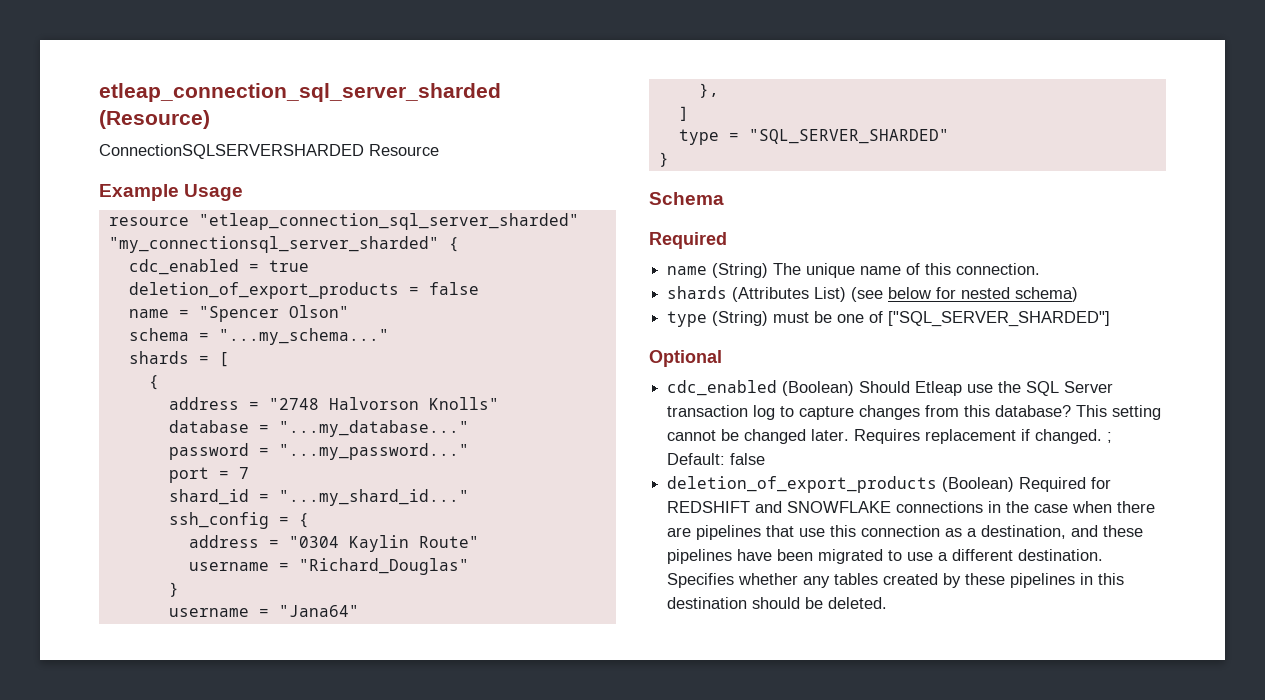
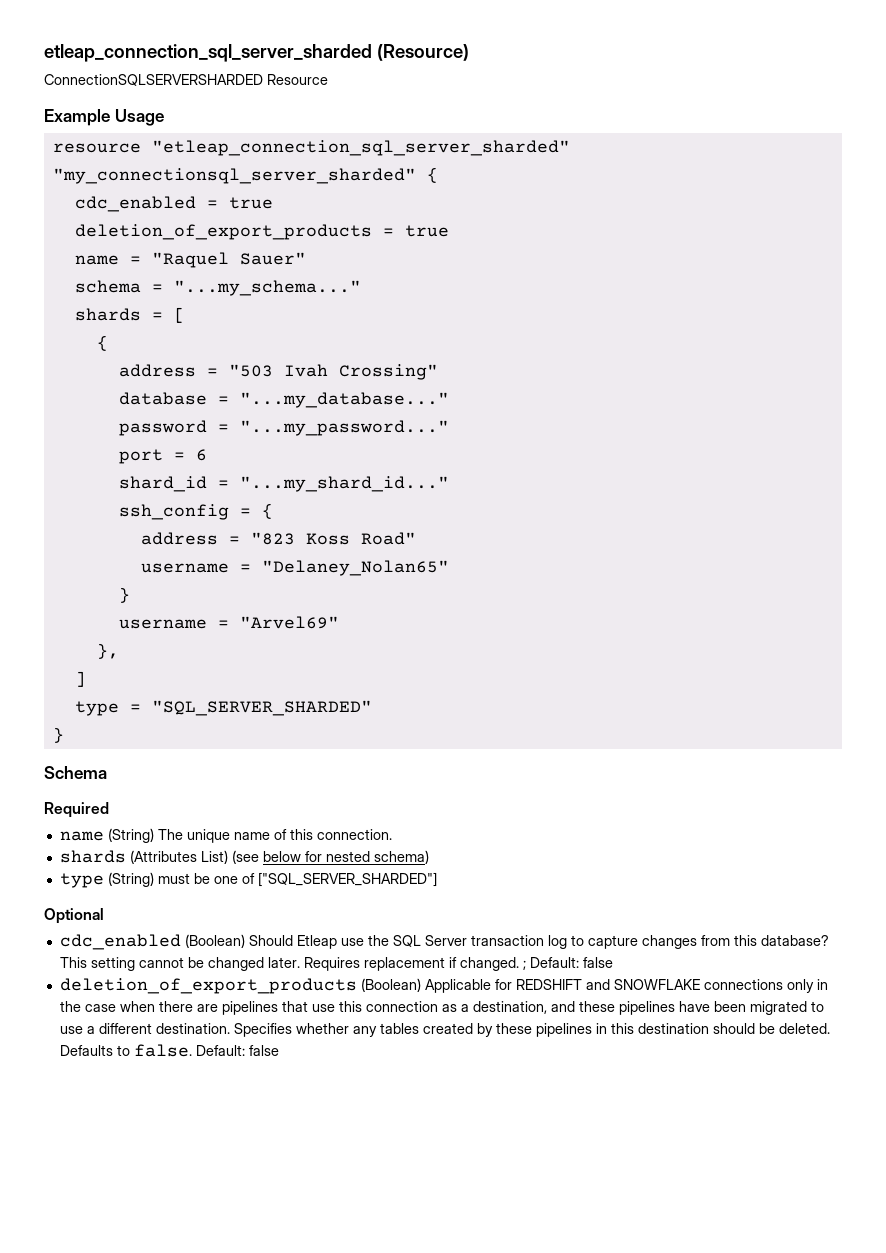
[428,282,479,295] false -> [404,225,449,237] true
[198,305,349,322] "Spencer Olson" -> [151,252,306,268] "Raquel Sauer"
[268,397,499,410] "2748 Halvorson Knolls" -> [228,364,438,380] "503 Ivah Crossing"
[238,467,249,479] 7 -> [195,449,207,461] 6
[288,535,479,552] [188,558,469,575] "0304 Kaylin Route" // username = "Richard_Douglas" -> [250,532,416,545] [140,560,449,576] "823 Koss Road" // username = "Delaney_Nolan65"
[278,605,359,617] "Jana64" -> [239,616,339,629] "Arvel69"
[1019,477,1087,492] Required -> [424,979,491,993] Applicable
(984, 507) none -> [786,979,814,993] only
(888, 603) none -> [59,1044,279,1057] Defaults to false. Default: false

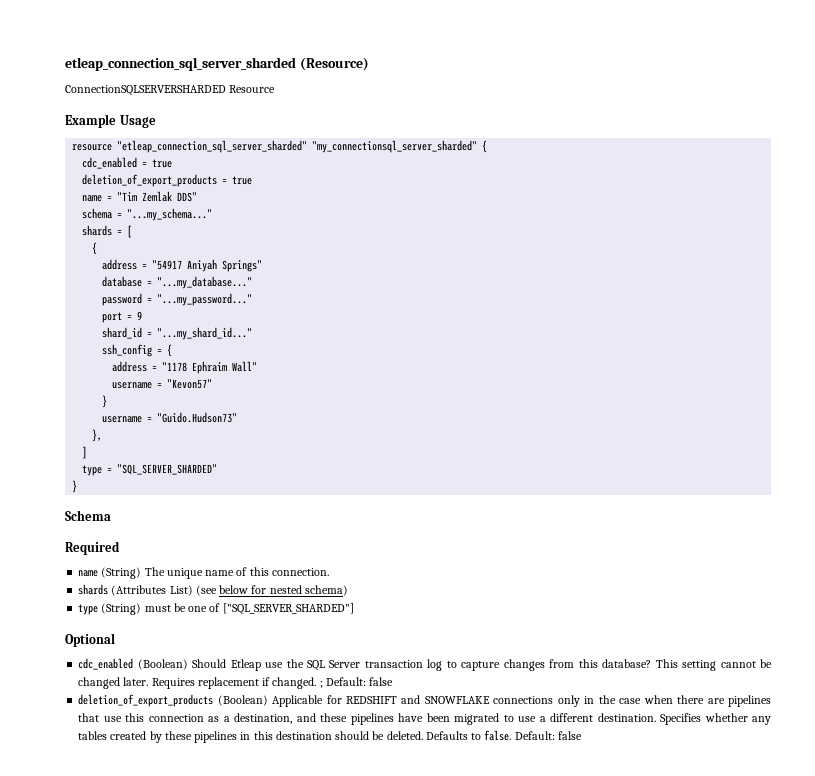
[151,252,306,268] "Raquel Sauer" -> [117,191,198,202] "Tim Zemlak DDS"
[228,364,438,380] "503 Ivah Crossing" -> [152,259,263,272] "54917 Aniyah Springs"
[195,449,207,461] 6 -> [137,311,143,320] 9
[250,532,416,545] [140,560,449,576] "823 Koss Road" // username = "Delaney_Nolan65" -> [162,361,258,374] [112,379,213,389] "1178 Ephraim Wall" // username = "Kevon57"
[239,616,339,629] "Arvel69" -> [157,412,238,423] "Guido.Hudson73"

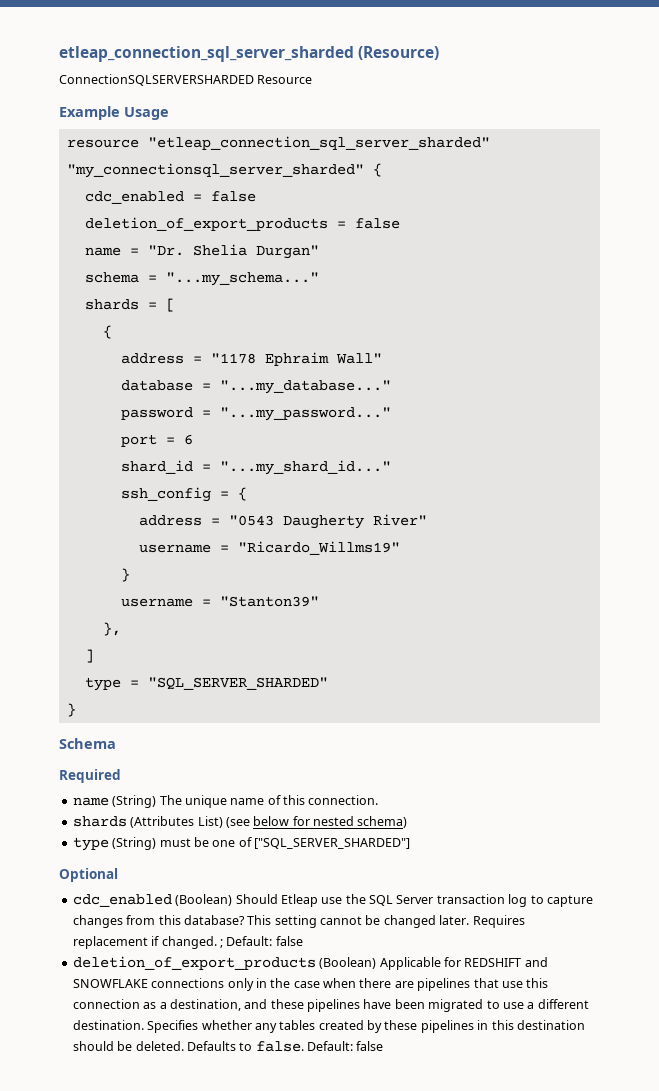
[152,159,173,168] true -> [210,191,256,202] false
[232,176,253,185] true -> [354,218,400,229] false
[117,191,198,202] "Tim Zemlak DDS" -> [147,244,319,259] "Dr. Shelia Durgan"
[152,259,263,272] "54917 Aniyah Springs" -> [210,352,382,366] "1178 Ephraim Wall"
[137,311,143,320] 9 -> [183,434,193,445] 6
[162,361,258,374] [112,379,213,389] "1178 Ephraim Wall" // username = "Kevon57" -> [228,514,427,529] [138,541,400,555] "0543 Daugherty River" // username = "Ricardo_Willms19"
[157,412,238,423] "Guido.Hudson73" -> [219,596,319,607] "Stanton39"

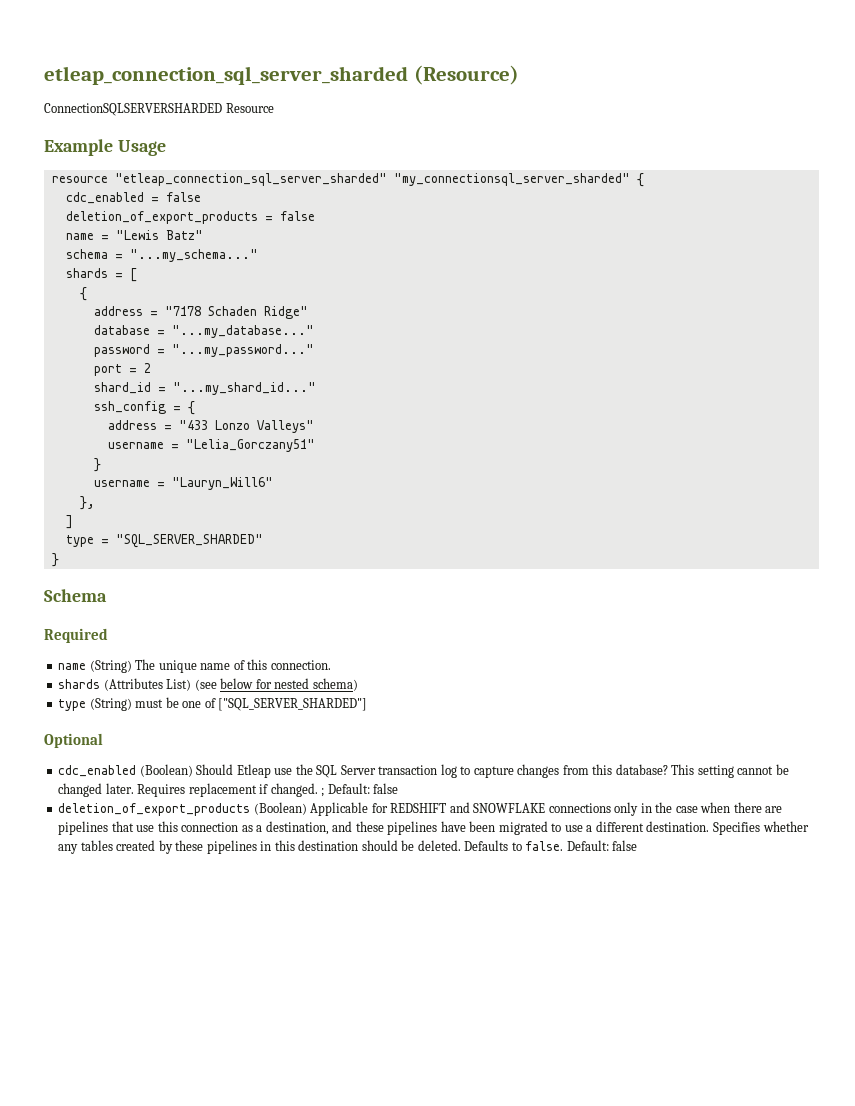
[147,244,319,259] "Dr. Shelia Durgan" -> [115,230,203,240] "Lewis Batz"
[210,352,382,366] "1178 Ephraim Wall" -> [164,306,308,319] "7178 Schaden Ridge"
[183,434,193,445] 6 -> [143,363,151,373] 2
[228,514,427,529] [138,541,400,555] "0543 Daugherty River" // username = "Ricardo_Willms19" -> [178,420,314,433] [107,439,315,452] "433 Lonzo Valleys" // username = "Lelia_Gorczany51"
[219,596,319,607] "Stanton39" -> [171,477,273,490] "Lauryn_Will6"

